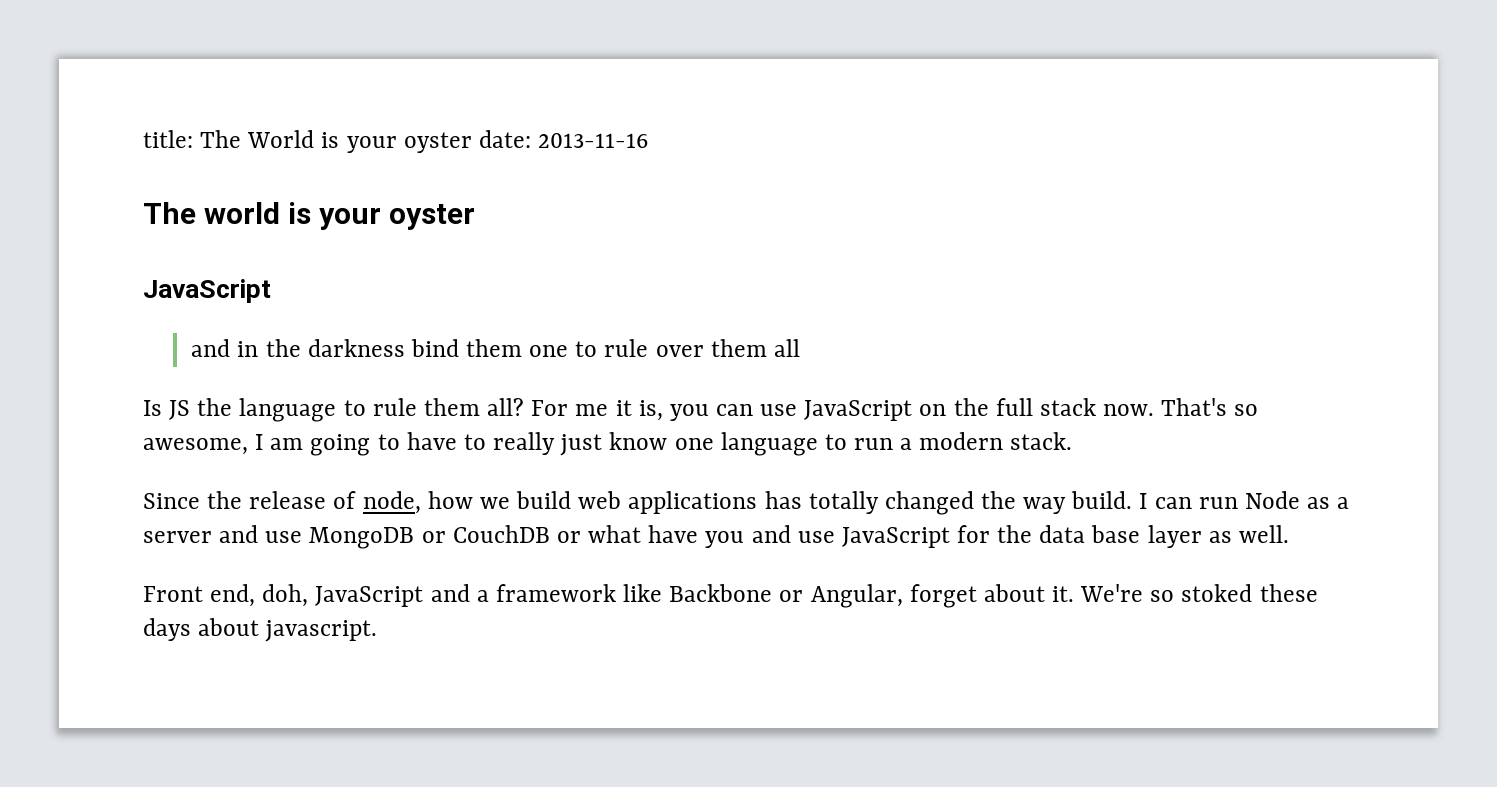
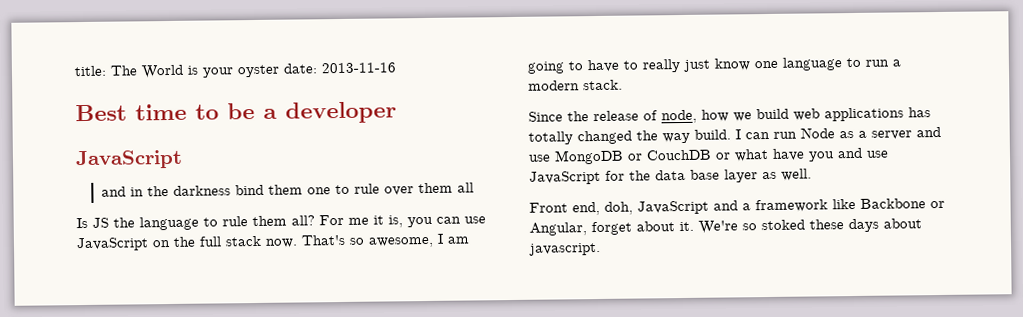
[143,202,476,230] The world is your oyster -> [75,101,397,124] Best time to be a developer

